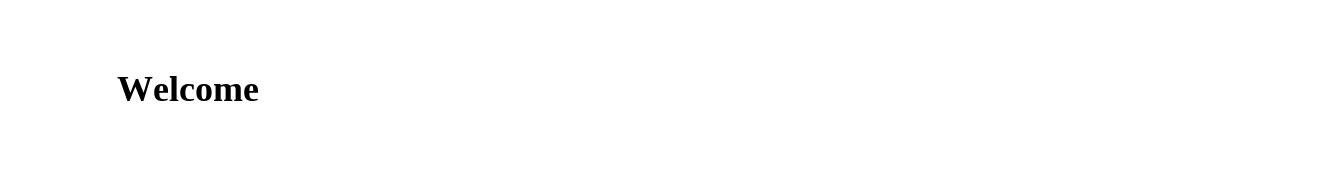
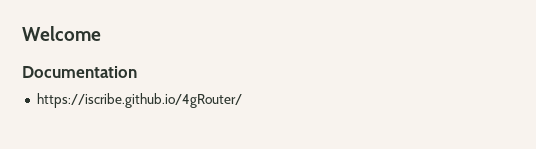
(259, 88) none -> [22,66,137,78] [36,93,242,108] // Documentation // https://iscribe.github.io/4gRouter/

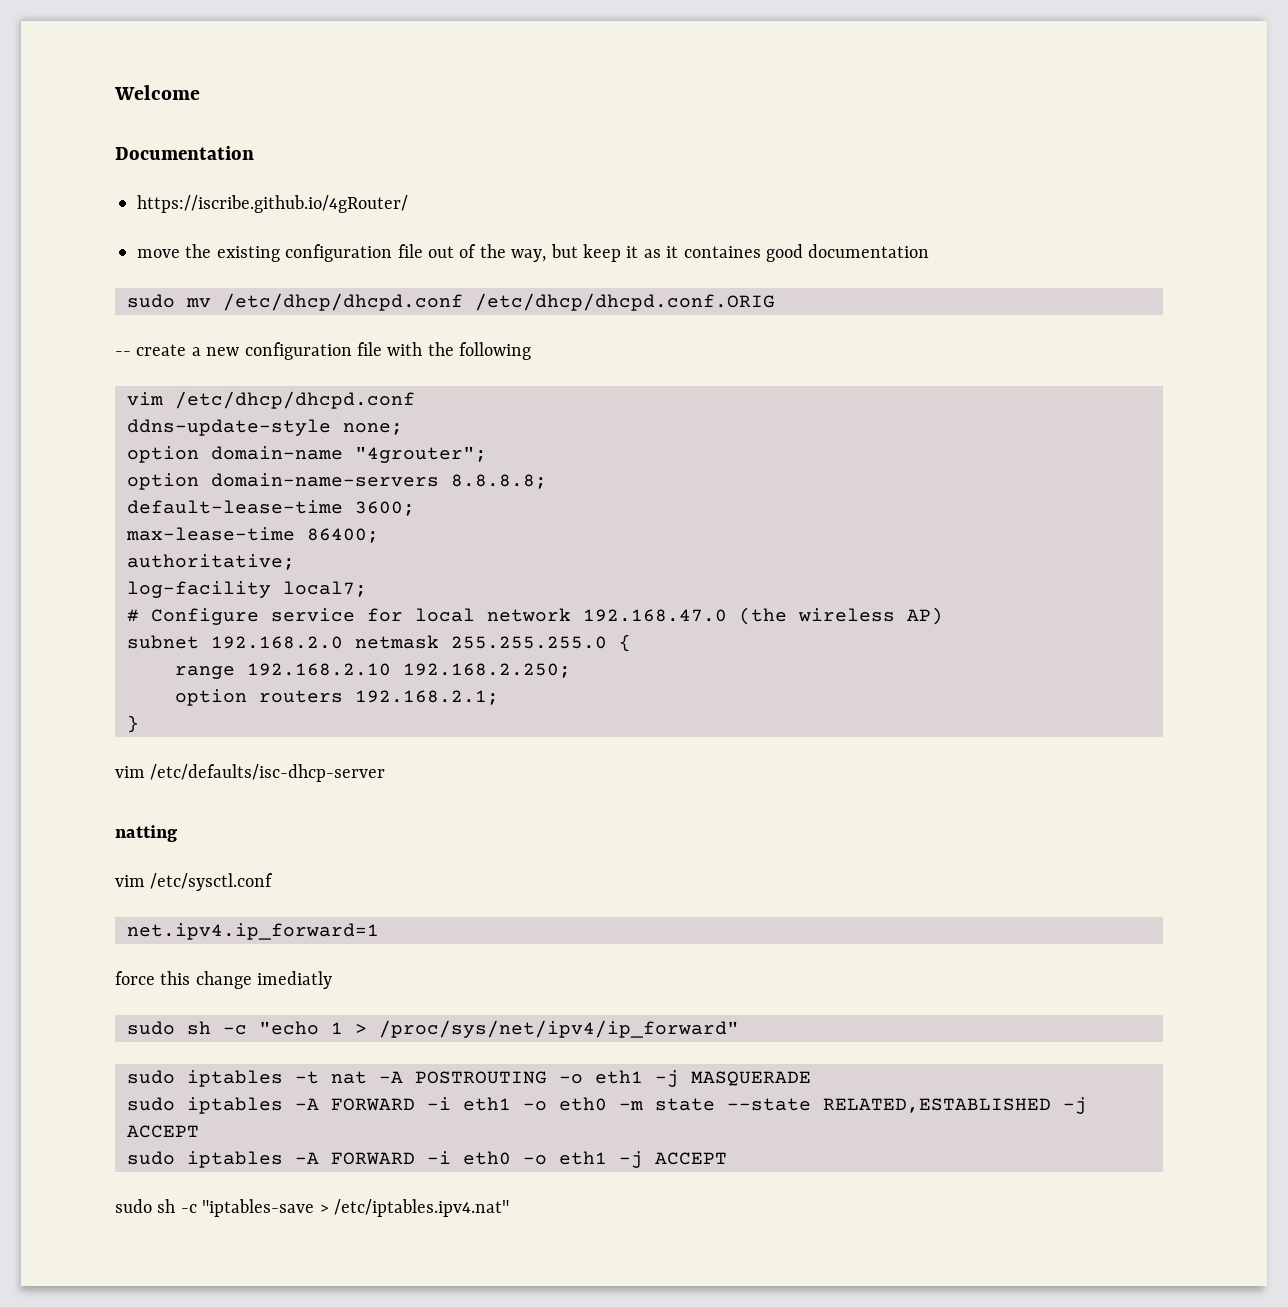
(242, 100) none -> [137,244,930,262] [127,293,775,311] [115,342,532,360] [127,391,415,409] [127,419,403,436] [127,446,487,463] [127,473,547,490] [127,500,415,516] [126,527,379,543] [127,554,295,570] [127,581,367,598] [127,607,943,625] [127,634,631,652] [175,663,571,679] [175,689,499,706] [127,715,139,733] [115,764,386,782] [115,825,177,842] [115,873,274,891] [127,923,379,940] [115,971,333,989] [127,1020,739,1038] [127,1070,811,1087] [127,1097,1087,1114] [127,1125,199,1138] [127,1151,727,1168] [115,1199,509,1217] // move the existing configuration file out of the way, but keep it as it containes good documentation // sudo mv /etc/dhcp/dhcpd.conf /etc/dhcp/dhcpd.conf.ORIG // -- create a new configuration file with the following // vim /etc/dhcp/dhcpd.conf // ddns-update-style none; // option domain-name "4grouter"; // option domain-name-servers 8.8.8.8; // default-lease-time 3600; // max-lease-time 86400; // authoritative; // log-facility local7; // # Configure service for local network 192.168.47.0 (the wireless AP) // subnet 192.168.2.0 netmask 255.255.255.0 { // range 192.168.2.10 192.168.2.250; // option routers 192.168.2.1; // } // vim /etc/defaults/isc-dhcp-server // natting // vim /etc/sysctl.conf // net.ipv4.ip_forward=1 // force this change imediatly // sudo sh -c "echo 1 > /proc/sys/net/ipv4/ip_forward" // sudo iptables -t nat -A POSTROUTING -o eth1 -j MASQUERADE // sudo iptables -A FORWARD -i eth1 -o eth0 -m state --state RELATED,ESTABLISHED -j ACCEPT // sudo iptables -A FORWARD -i eth0 -o eth1 -j ACCEPT // sudo sh -c "iptables-save > /etc/iptables.ipv4.nat"

